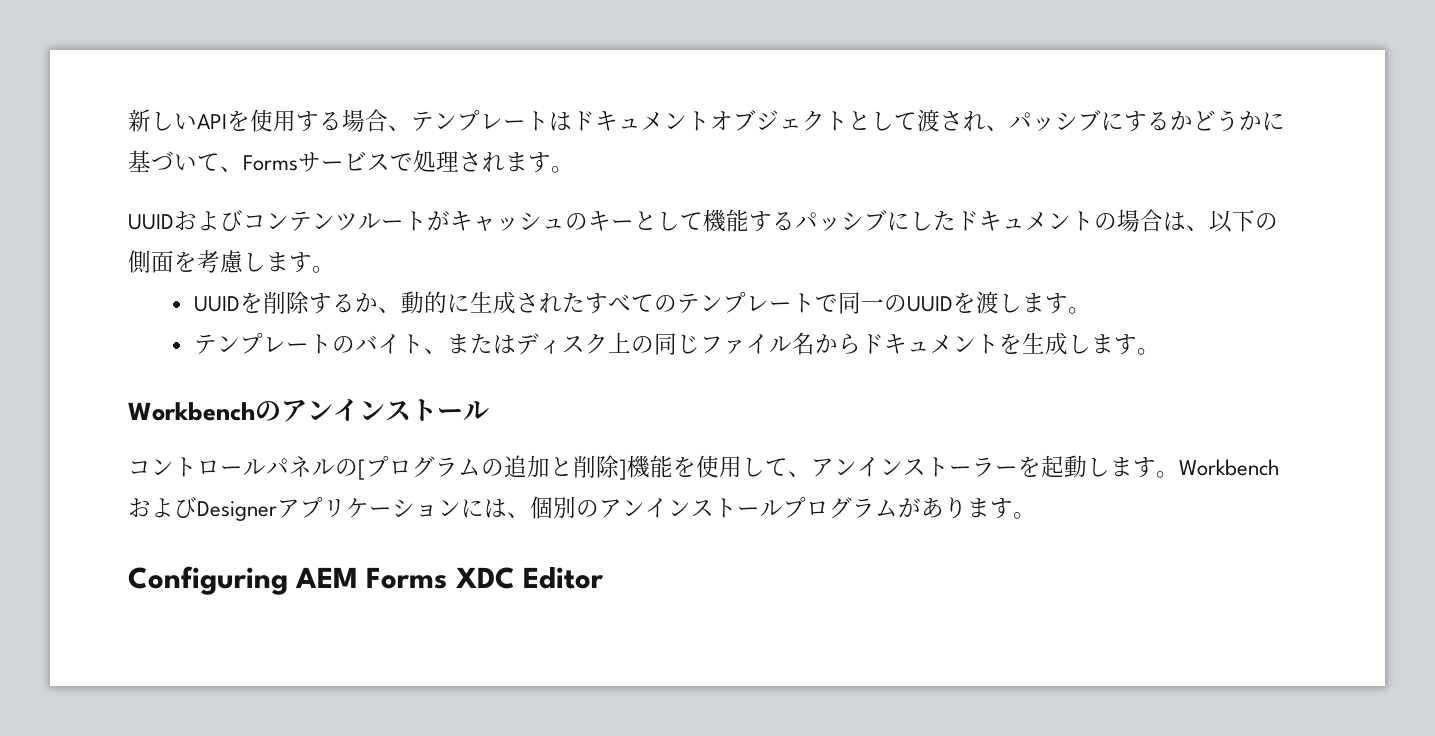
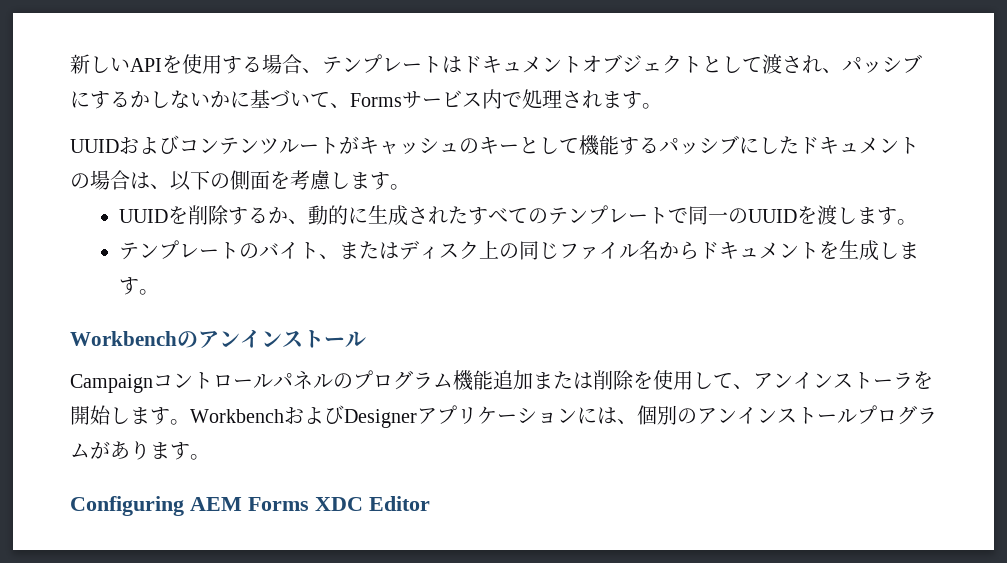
[1193,110,1239,132] どう -> [150,90,210,108] しない
(390, 162) none -> [482,89,502,109] 内
(489, 410) none -> [70,374,153,393] Campaign
[358,455,673,480] [プログラムの追加と削除]機能 -> [353,370,634,391] プログラム機能追加または削除
[995,455,1087,478] ーを起動 -> [913,371,933,389] [70,405,111,425] を開始

